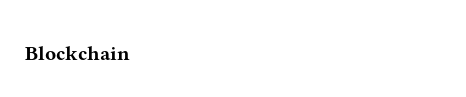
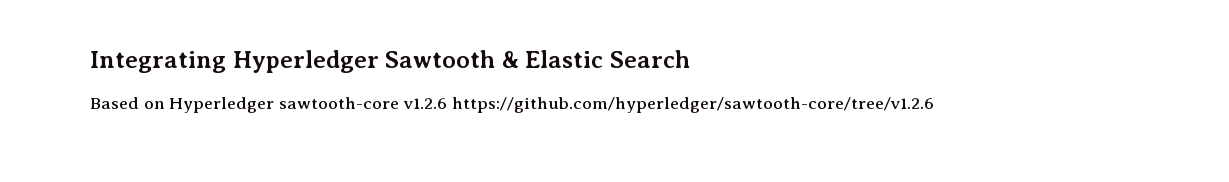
[25,46,130,60] Blockchain -> [90,50,691,73] [90,97,934,113] Integrating Hyperledger Sawtooth & Elastic Search // Based on Hyperledger sawtooth-core v1.2.6 https://github.com/hyperledger/sawtooth-core/tree/v1.2.6

